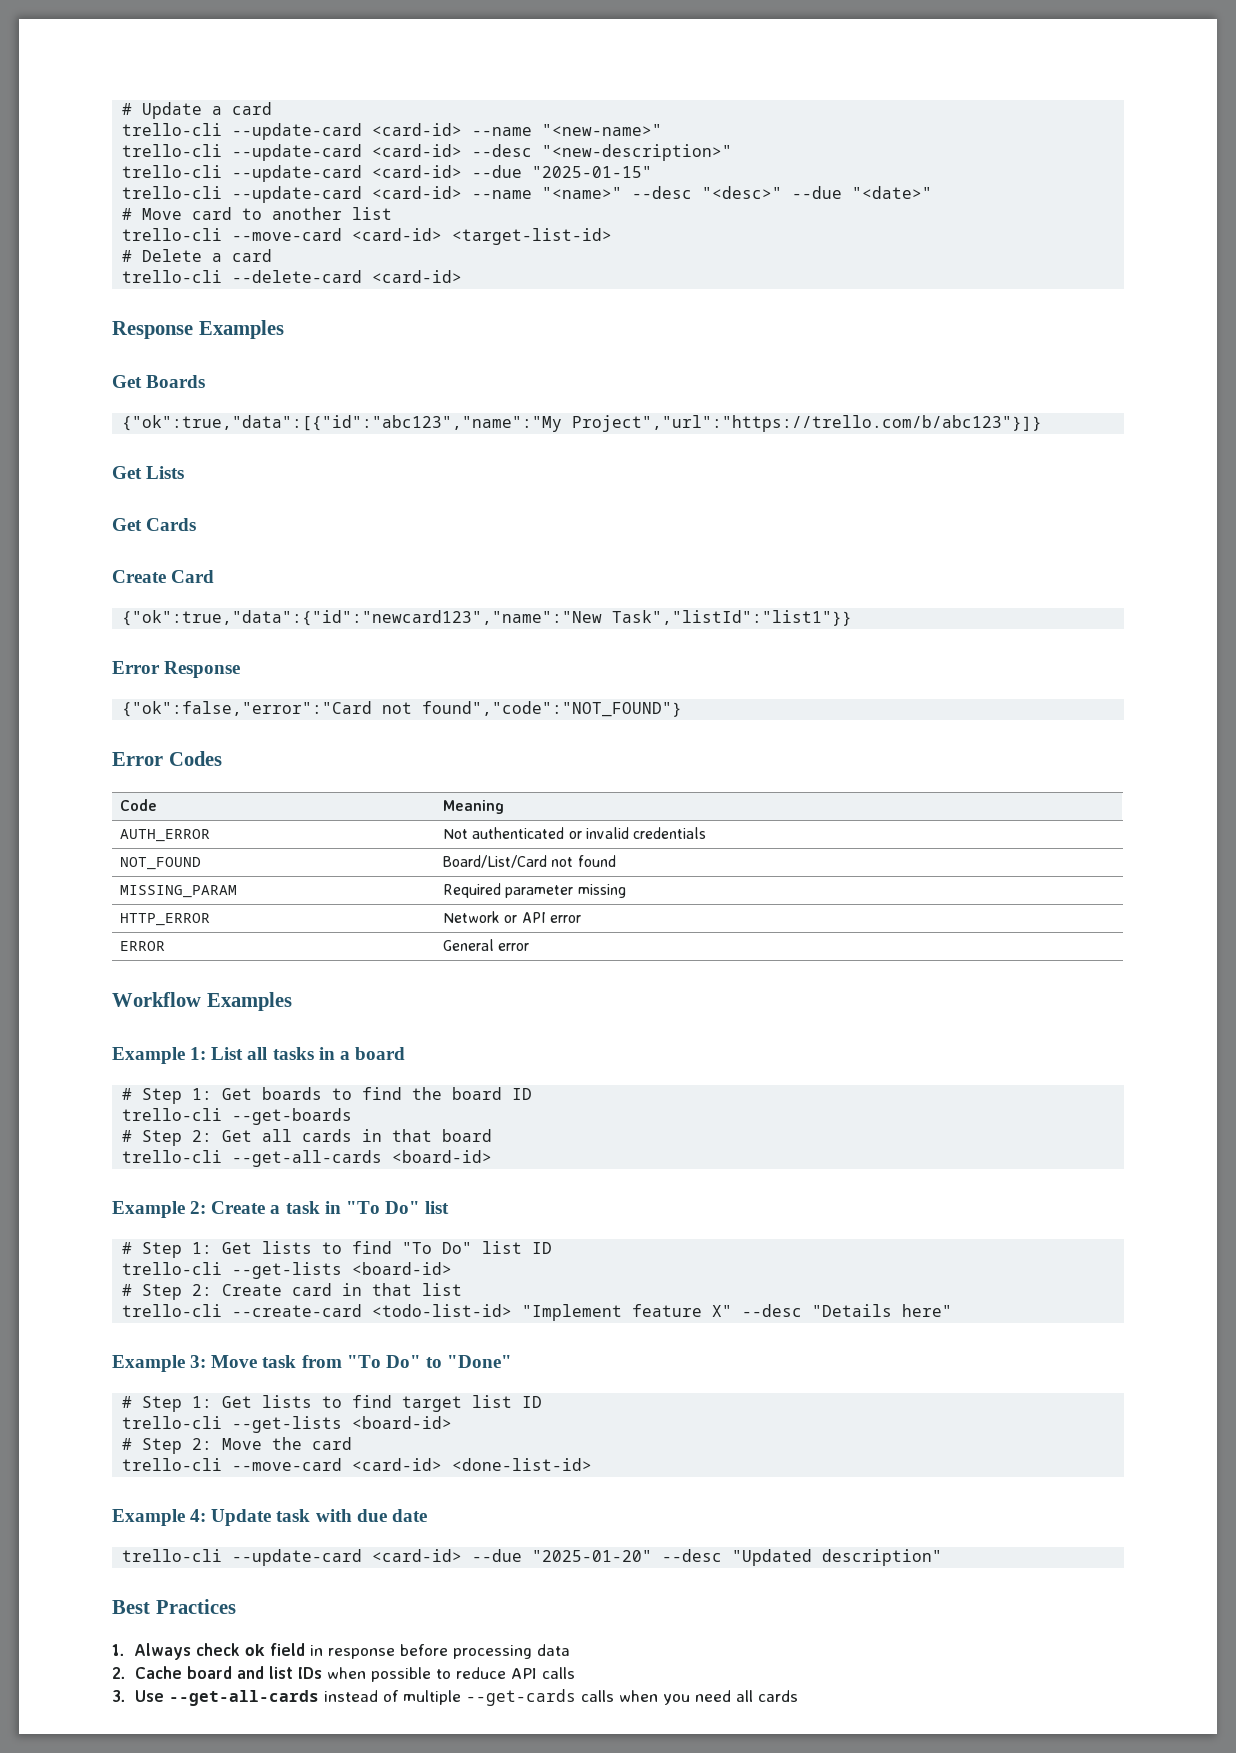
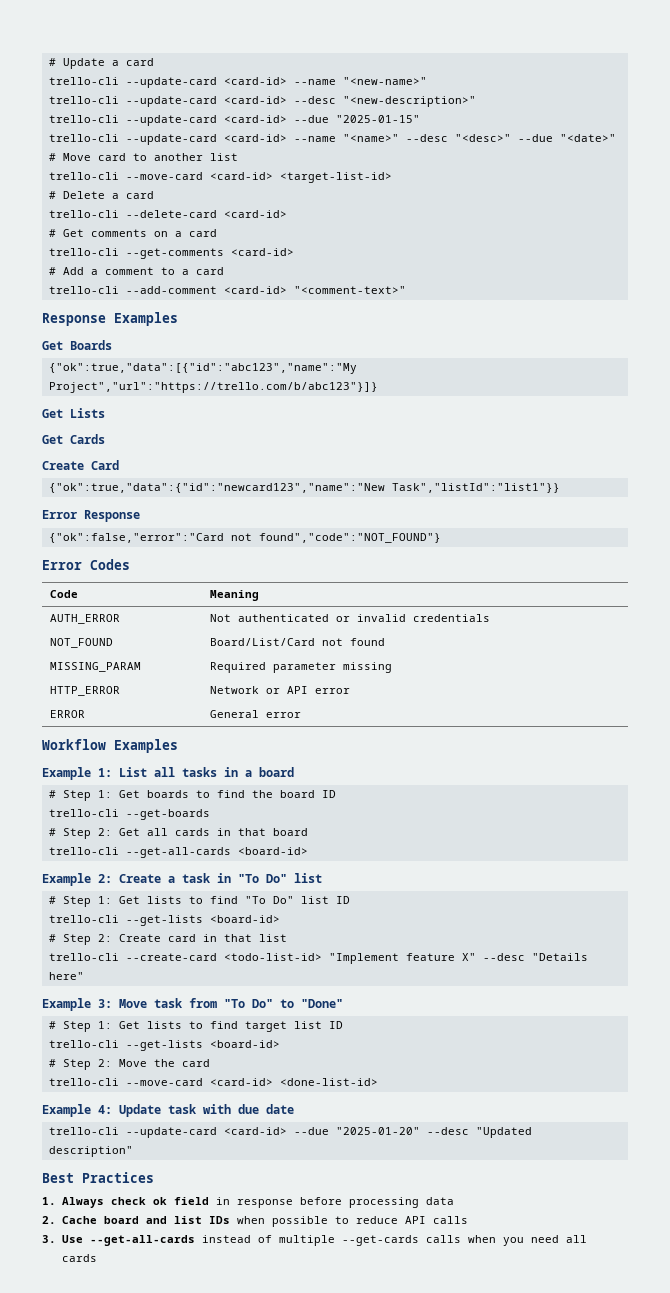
(463, 276) none -> [48,229,217,237] [48,248,294,259] [48,267,224,275] [48,286,406,294] // # Get comments on a card // trello-cli --get-comments <card-id> // # Add a comment to a card // trello-cli --add-comment <card-id> "<comment-text>"

